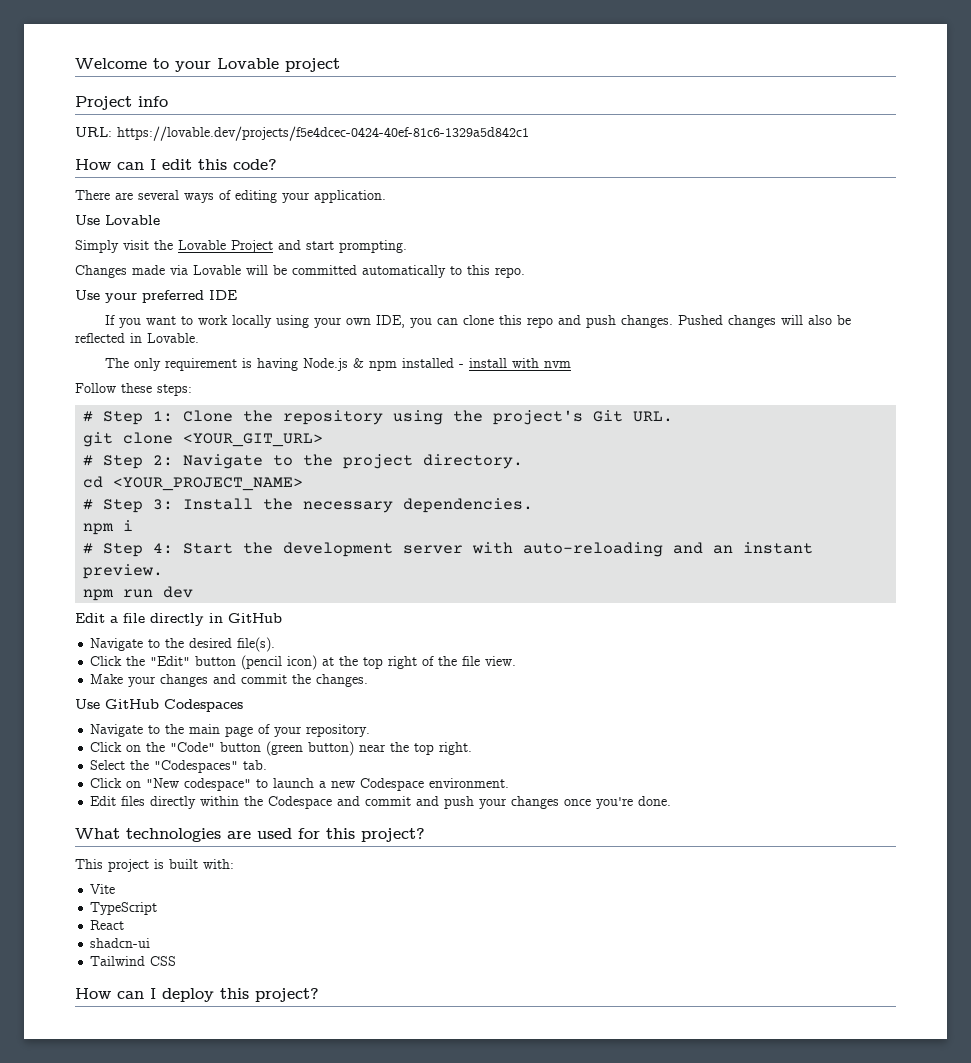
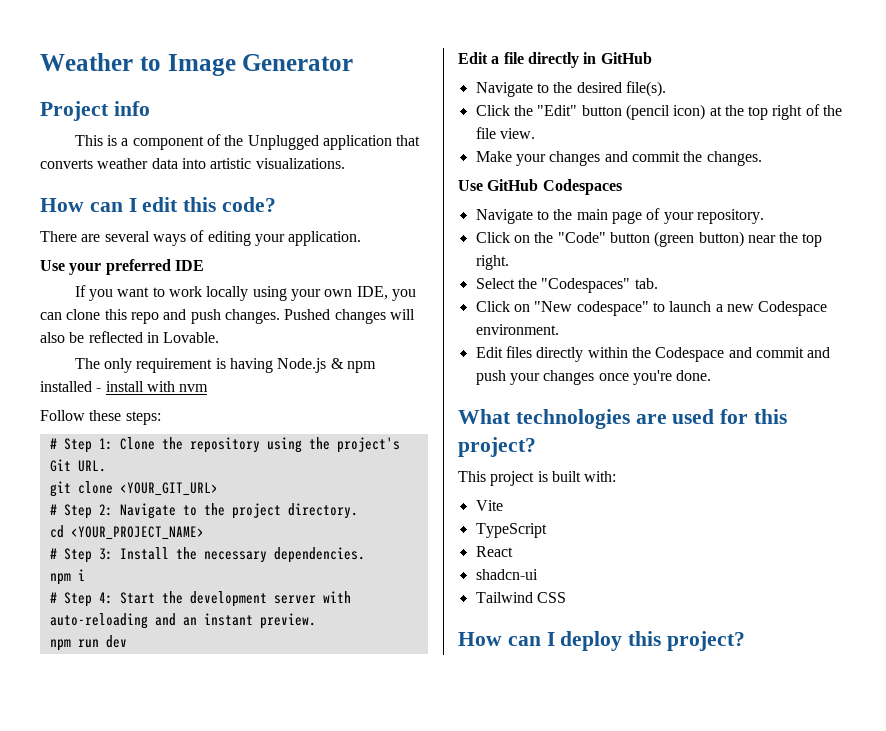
[75,58,340,72] [75,96,168,110] [75,126,529,141] Welcome to your Lovable project // Project info // URL: https://lovable.dev/projects/f5e4dcec-0424-40ef-81c6-1329a5d842c1 -> [40,53,354,76] [40,101,150,121] [74,134,421,150] [40,158,345,169] Weather to Image Generator // Project info // This is a component of the Unplugged application that converts weather data into artistic visualizations.
[75,215,160,225] [75,240,407,253] [75,265,525,278] // Use Lovable // Simply visit the Lovable Project and start prompting. // Changes made via Lovable will be committed automatically to this repo. -> (362, 238) none

